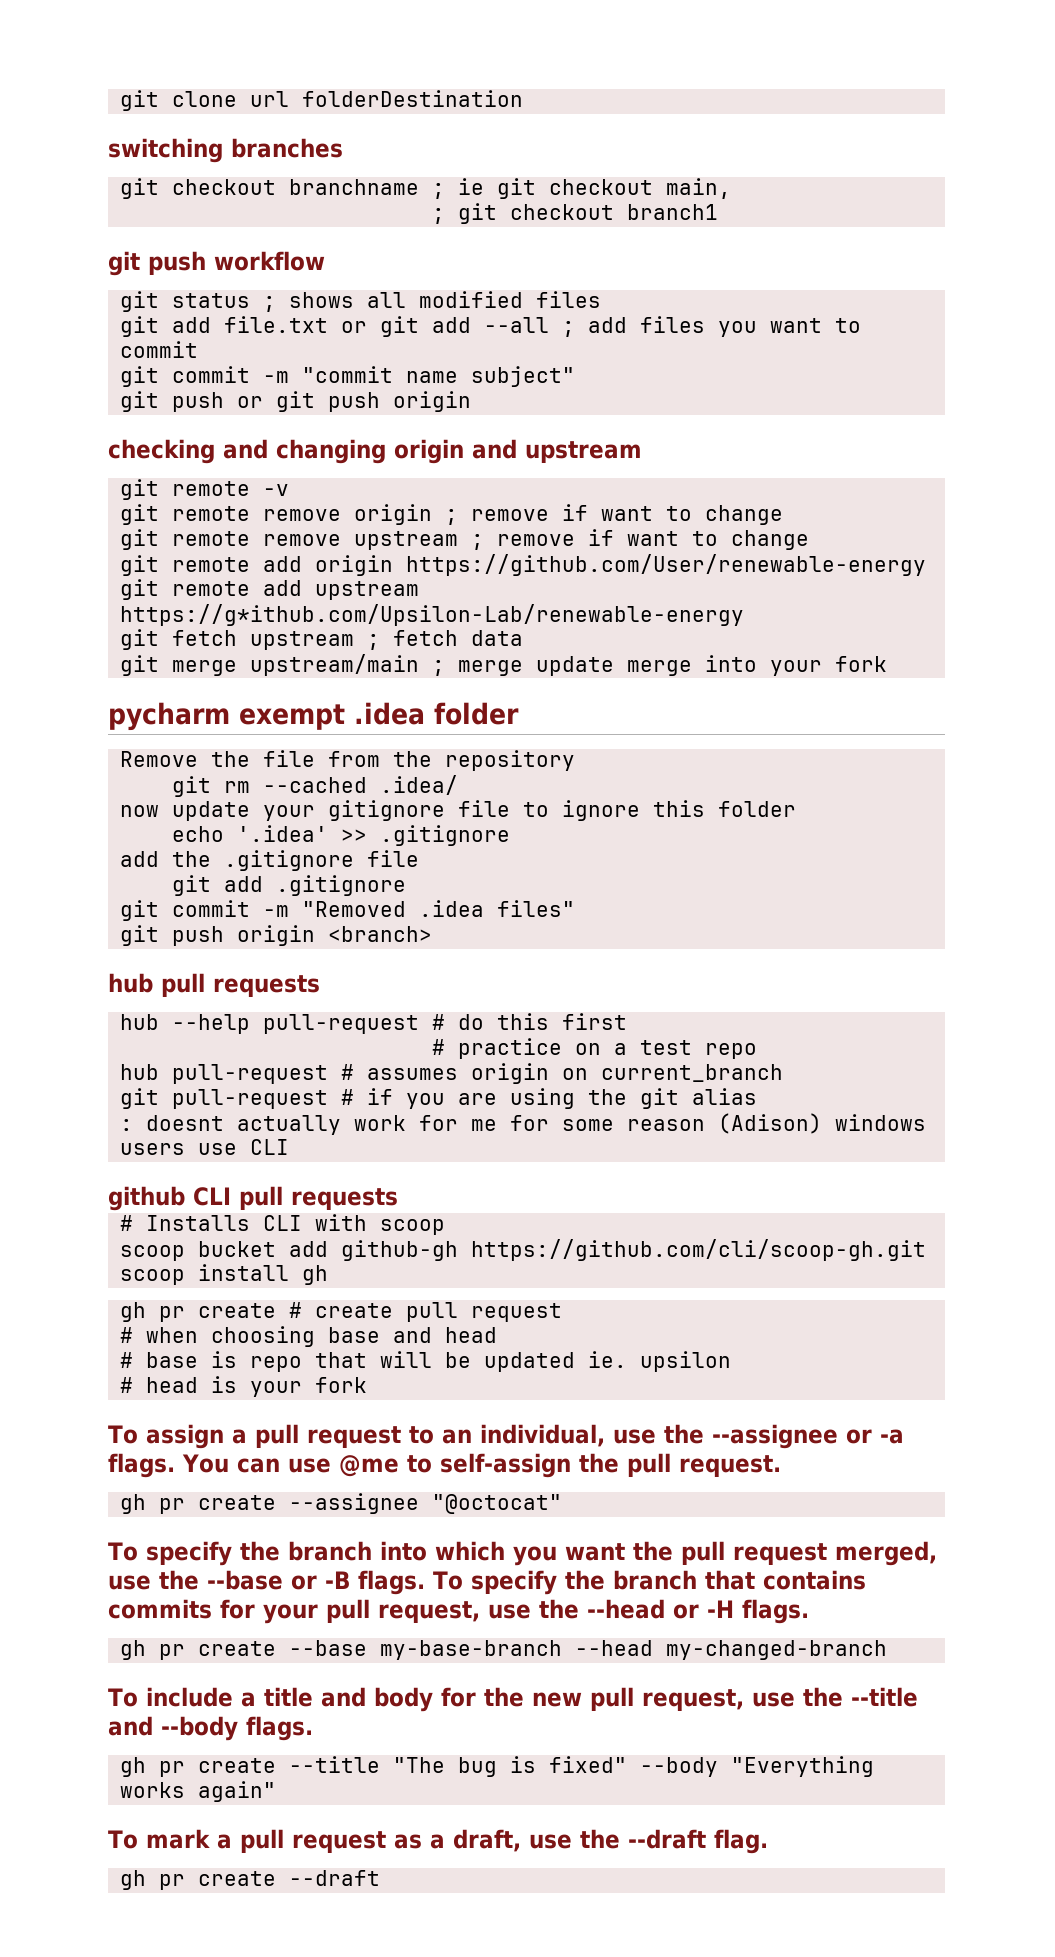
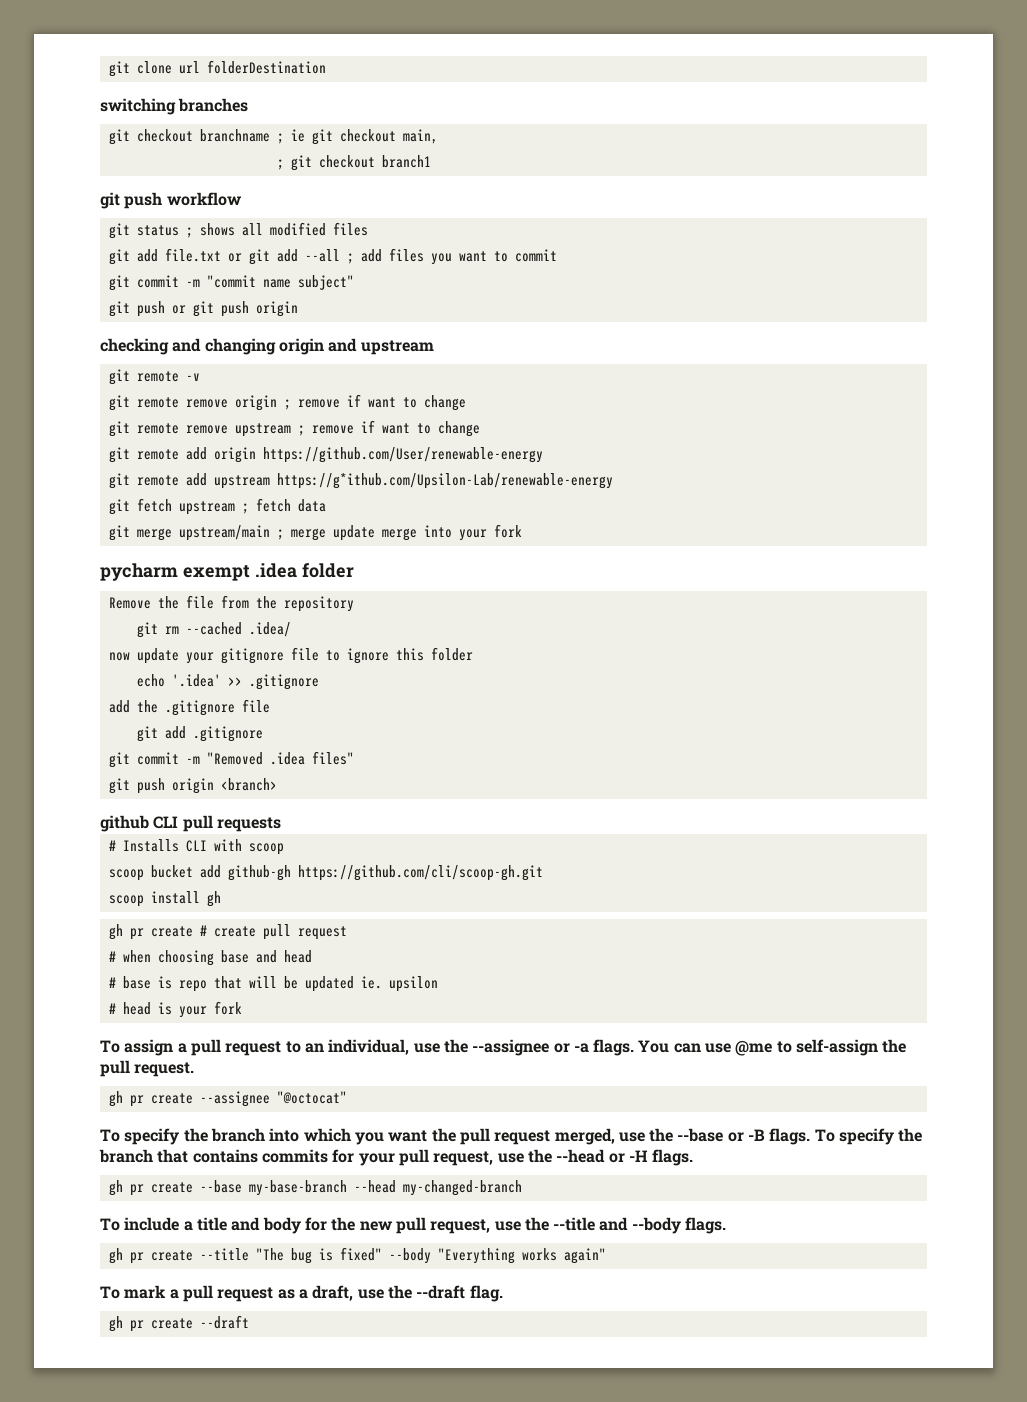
[108,973,320,997] [120,1013,628,1034] [432,1038,758,1059] [120,1063,784,1084] [120,1088,758,1109] [120,1113,927,1135] [120,1139,290,1155] // hub pull requests // hub --help pull-request # do this first // # practice on a test repo // hub pull-request # assumes origin on current_branch // git pull-request # if you are using the git alias // : doesnt actually work for me for some reason (Adison) windows users use CLI -> (277, 784) none

